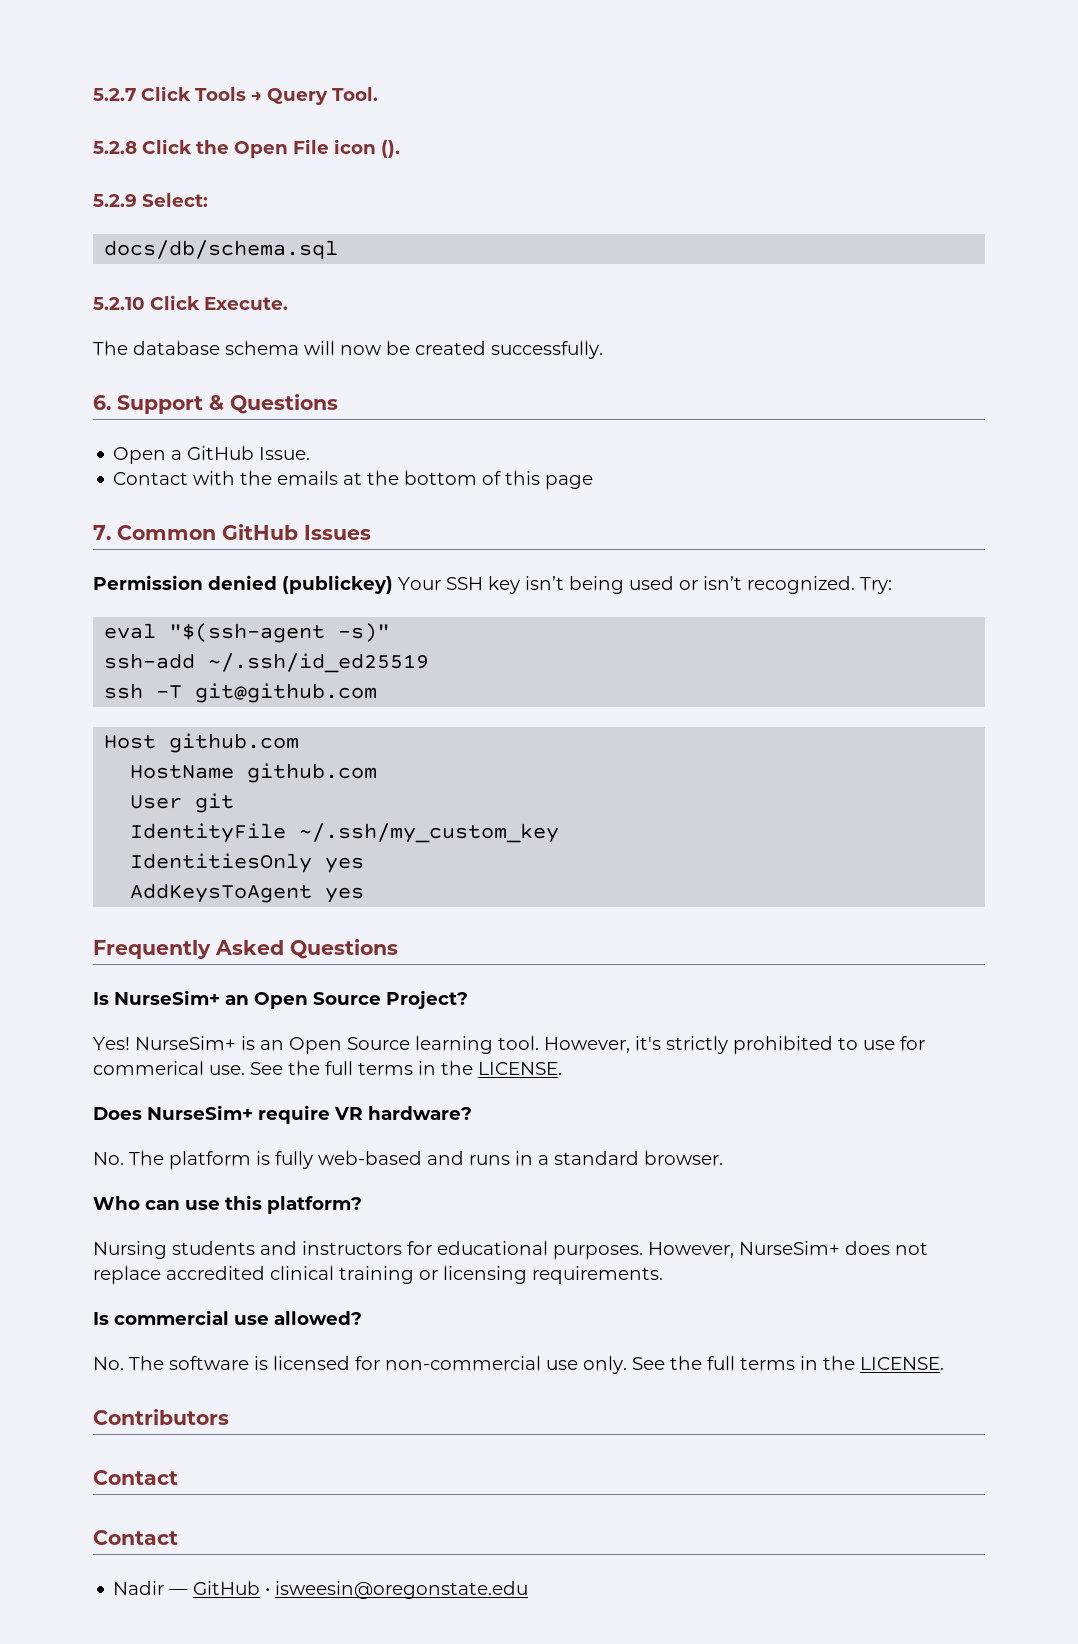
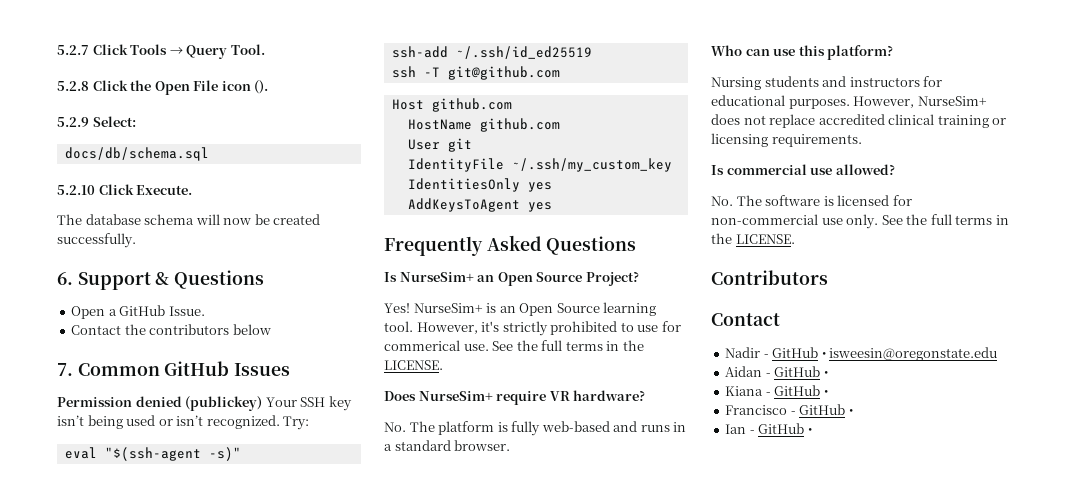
[193,471,594,489] with the emails at the bottom of this page -> [124,324,271,335] the contributors below
[93,1530,178,1545] // Contact -> (780, 319) none
[169,1589,189,1595] — -> [763,354,769,358] -
(529, 1590) none -> [725,366,828,377] [725,385,828,396] [725,404,853,415] [725,423,812,434] // Aidan - GitHub • // Kiana - GitHub • // Francisco - GitHub • // Ian - GitHub •

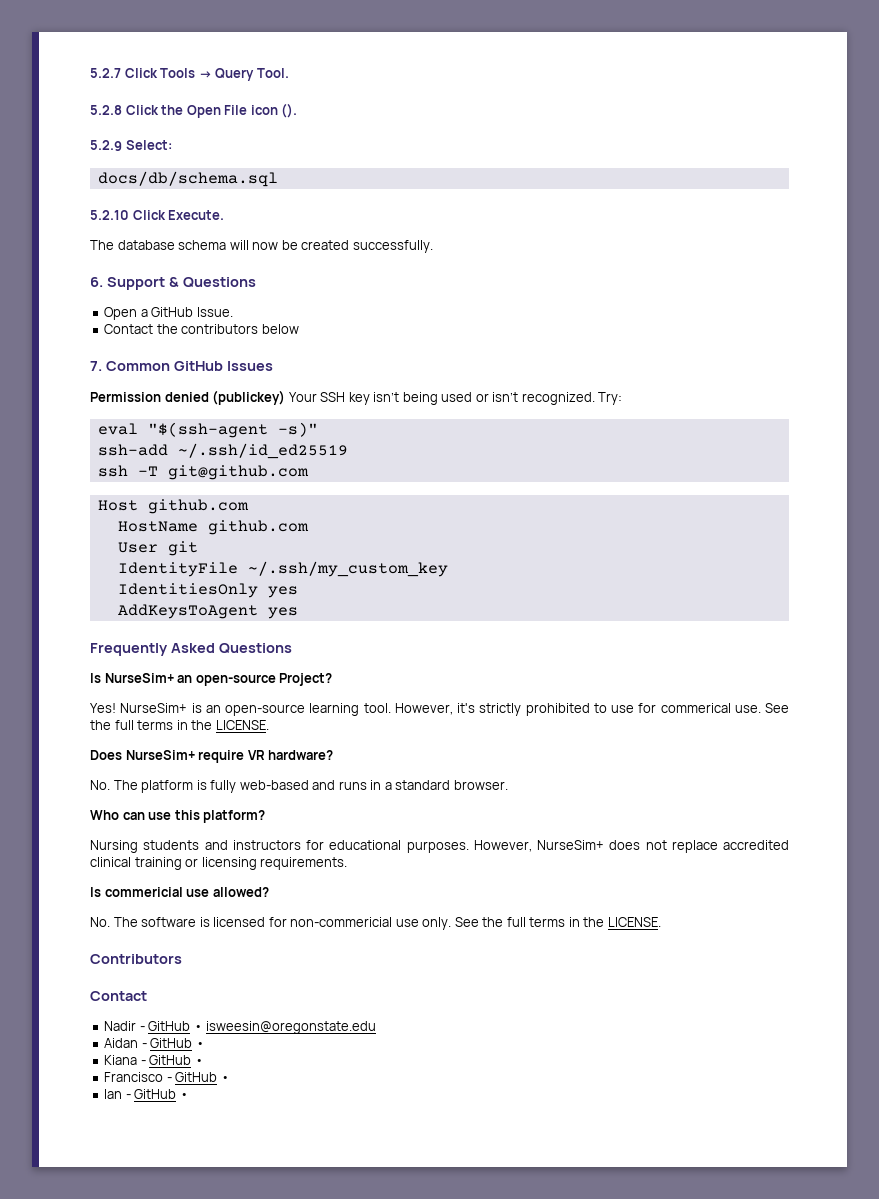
[497,272,583,286] Open Source -> [195,674,276,686] open-source
[519,303,600,316] Open Source -> [225,704,305,716] open-source
[726,164,807,175] commercial -> [104,887,183,897] commericial
[711,214,818,225] non-commercial -> [290,917,393,927] non-commericial

